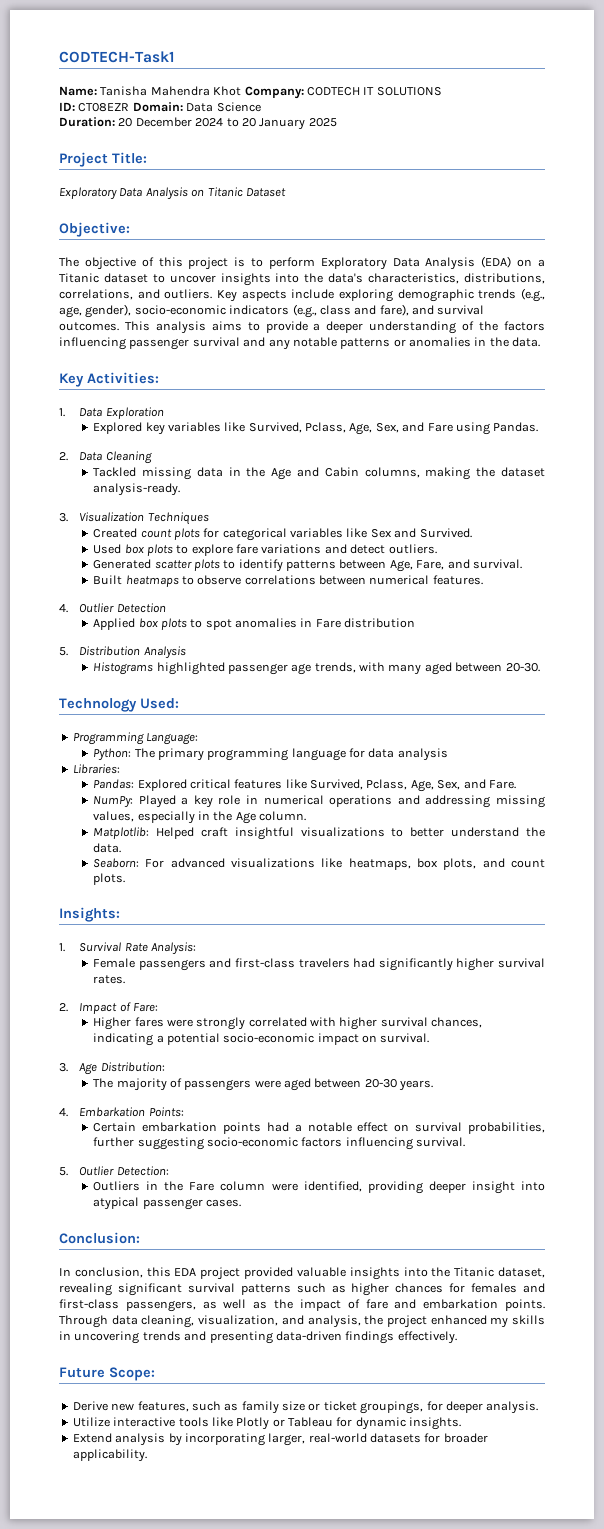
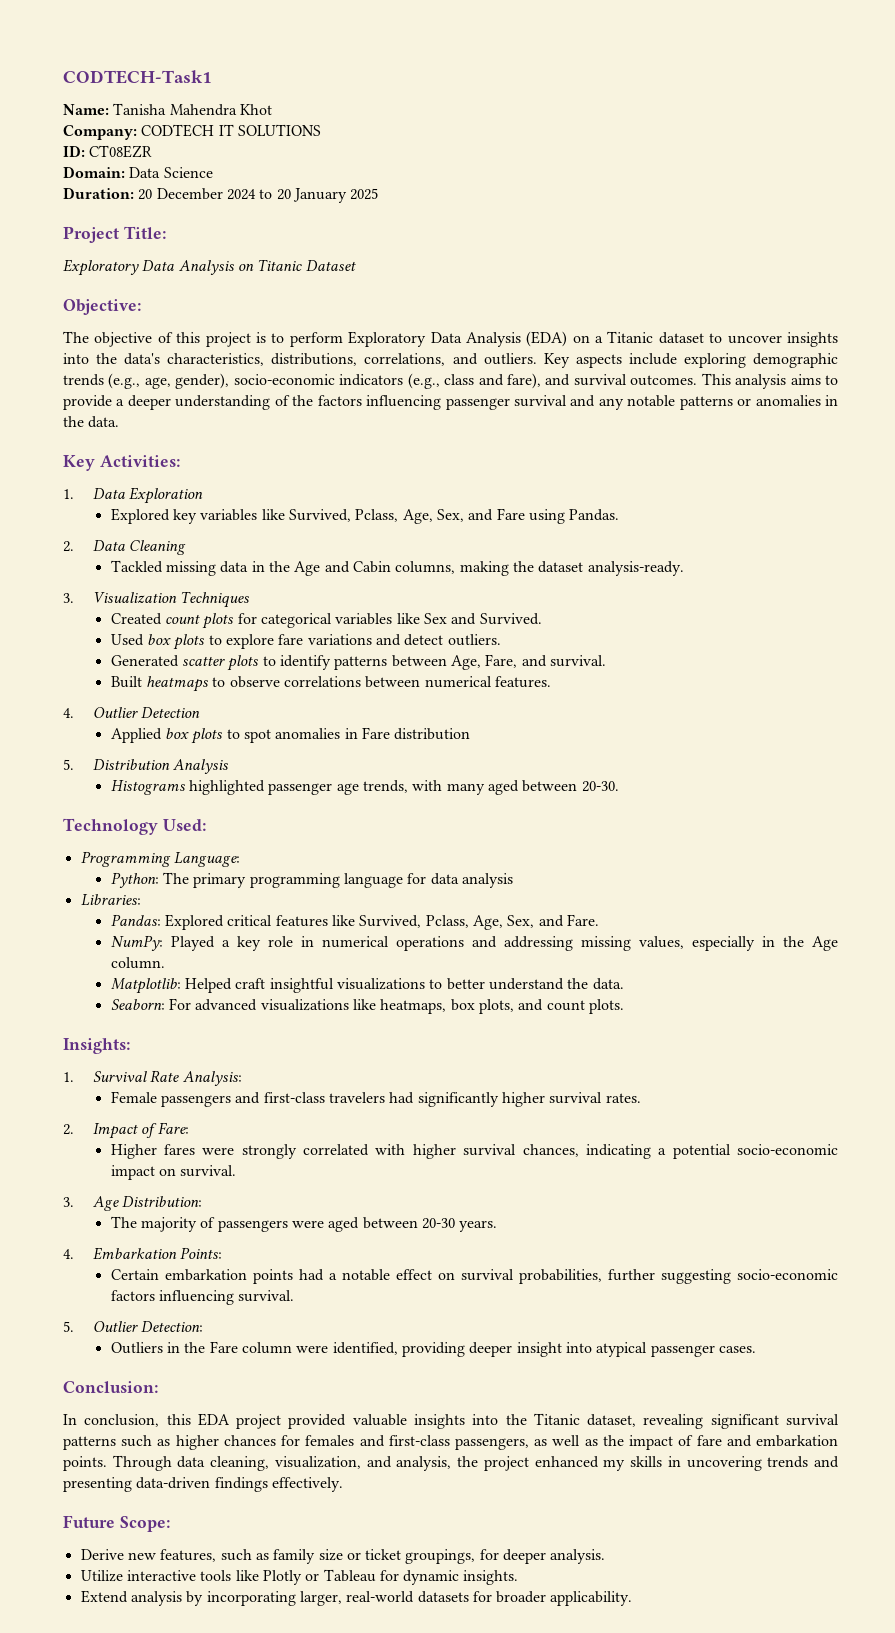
(242, 91) none -> (272, 109) //
(130, 107) none -> (153, 151) //

